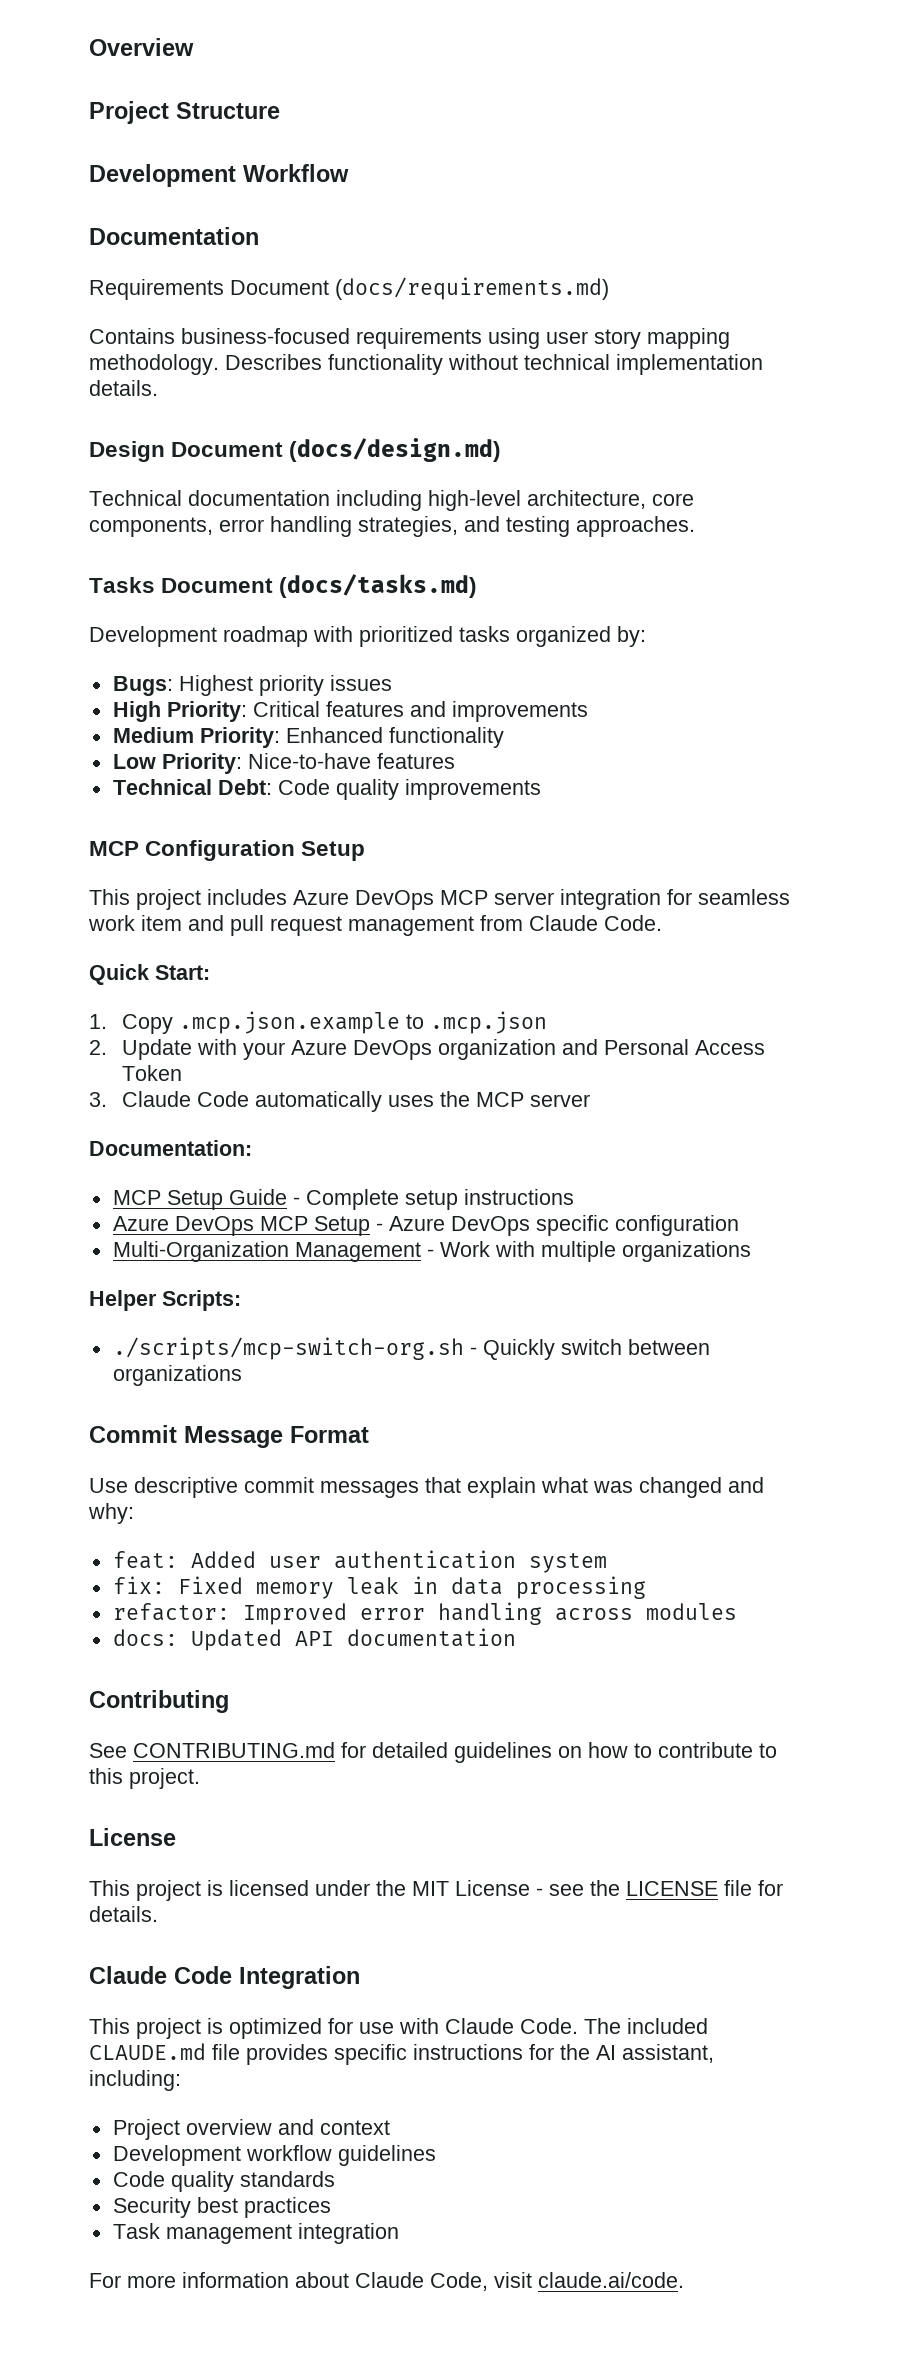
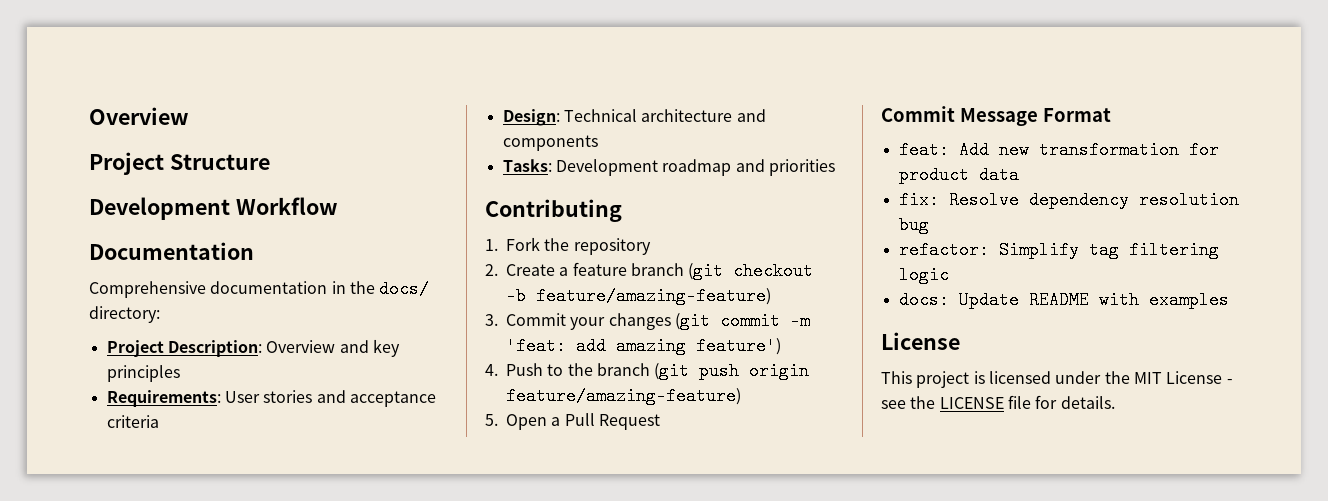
[89,277,609,300] [89,328,730,349] [89,354,763,375] [89,380,158,396] [89,438,502,462] [89,490,694,511] [89,516,695,537] [89,574,478,598] [89,626,646,647] [112,675,392,696] [112,701,588,722] [112,727,504,748] [112,753,455,774] [112,779,541,800] [89,840,366,861] [89,889,790,910] [88,915,662,936] [89,964,210,985] [89,1011,547,1034] [89,1039,765,1060] [121,1065,182,1081] [89,1091,590,1112] [89,1140,252,1156] [112,1189,574,1210] [112,1215,739,1236] [112,1241,751,1262] [89,1290,241,1311] [112,1337,710,1360] [112,1365,242,1386] [89,1425,369,1448] [89,1477,764,1498] [88,1503,134,1524] [112,1550,607,1573] [112,1576,646,1599] [112,1602,737,1625] [112,1628,516,1651] [89,1690,229,1713] [89,1742,777,1763] [89,1768,200,1789] Requirements Document (docs/requirements.md) // Contains business-focused requirements using user story mapping methodology. Describes functionality without technical implementation details. // Design Document (docs/design.md) // Technical documentation including high-level architecture, core components, error handling strategies, and testing approaches. // Tasks Document (docs/tasks.md) // Development roadmap with prioritized tasks organized by: // Bugs: Highest priority issues // High Priority: Critical features and improvements // Medium Priority: Enhanced functionality // Low Priority: Nice-to-have features // Technical Debt: Code quality improvements // MCP Configuration Setup // This project includes Azure DevOps MCP server integration for seamless work item and pull request management from Claude Code. // Quick Start: // 1. Copy .mcp.json.example to .mcp.json // 2. Update with your Azure DevOps organization and Personal Access Token // 3. Claude Code automatically uses the MCP server // Documentation: // MCP Setup Guide - Complete setup instructions // Azure DevOps MCP Setup - Azure DevOps specific configuration // Multi-Organization Management - Work with multiple organizations // Helper Scripts: // ./scripts/mcp-switch-org.sh - Quickly switch between organizations // Commit Message Format // Use descriptive commit messages that explain what was changed and why: // feat: Added user authentication system // fix: Fixed memory leak in data processing // refactor: Improved error handling across modules // docs: Updated API documentation // Contributing // See CONTRIBUTING.md for detailed guidelines on how to contribute to this project. -> [89,280,430,298] [89,306,160,323] [106,339,400,357] [106,365,180,382] [106,390,436,407] [106,415,159,428] [502,109,766,126] [502,135,598,151] [502,159,835,176] [485,199,622,222] [485,237,651,255] [485,262,814,280] [506,287,771,305] [485,312,810,330] [506,337,781,355] [485,362,810,380] [506,387,741,405] [485,413,660,430] [881,106,1111,126] [898,141,1219,159] [898,166,1019,184] [898,191,1239,209] [898,216,929,234] [898,241,1219,259] [898,266,949,284] [898,291,1229,309] Comprehensive documentation in the docs/ directory: // Project Description: Overview and key principles // Requirements: User stories and acceptance criteria // Design: Technical architecture and components // Tasks: Development roadmap and priorities // Contributing // 1. Fork the repository // 2. Create a feature branch (git checkout -b feature/amazing-feature) // 3. Commit your changes (git commit -m 'feat: add amazing feature') // 4. Push to the branch (git push origin feature/amazing-feature) // 5. Open a Pull Request // Commit Message Format // feat: Add new transformation for product data // fix: Resolve dependency resolution bug // refactor: Simplify tag filtering logic // docs: Update README with examples
[89,1966,360,1989] [89,2018,708,2039] [89,2043,714,2065] [89,2070,181,2091] [112,2119,390,2140] [112,2145,436,2166] [112,2171,335,2192] [112,2197,331,2218] [112,2223,399,2244] [89,2272,684,2291] // Claude Code Integration // This project is optimized for use with Claude Code. The included CLAUDE.md file provides specific instructions for the AI assistant, including: // Project overview and context // Development workflow guidelines // Code quality standards // Security best practices // Task management integration // For more information about Claude Code, visit claude.ai/code. -> (1115, 402) none

